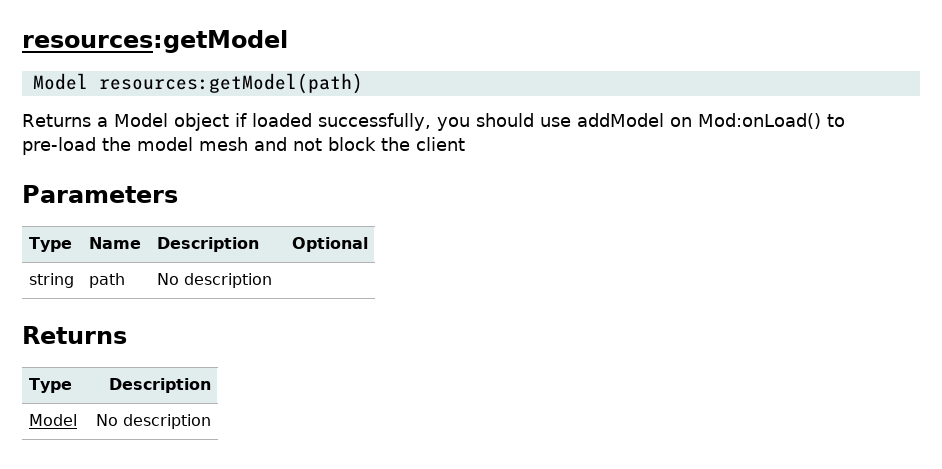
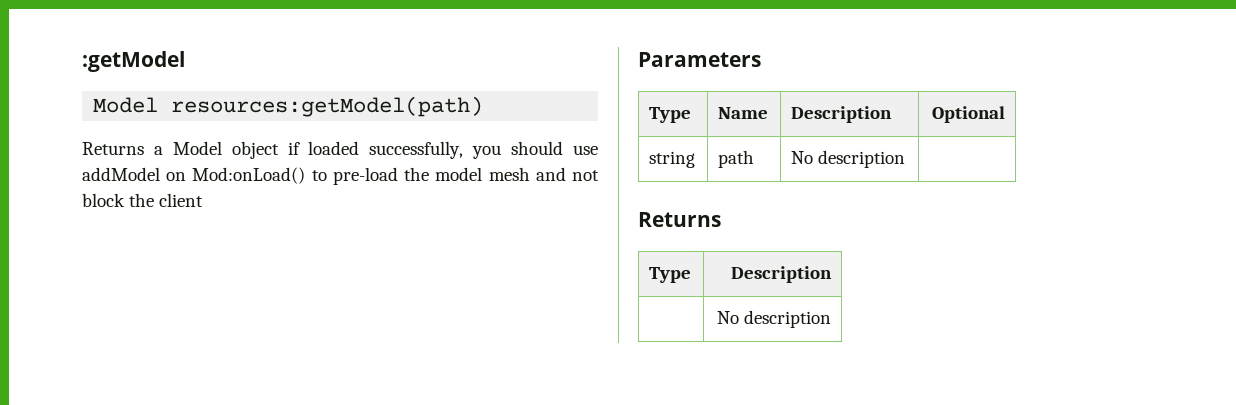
[22,30,288,53] resources:getModel -> [82,51,185,72] :getModel
[29,414,78,426] Model -> (832, 274) none

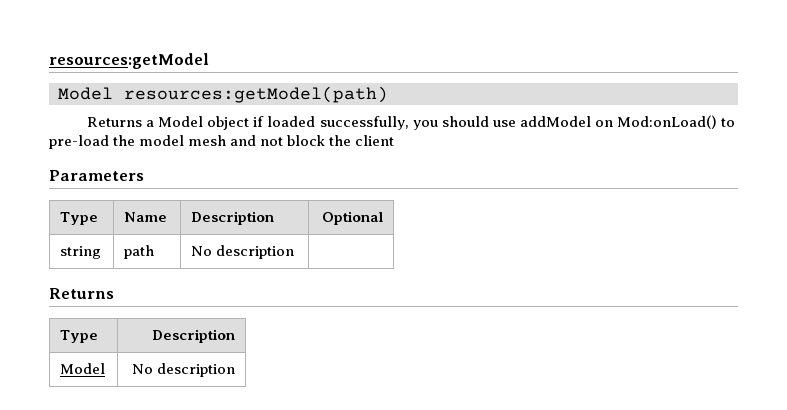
[82,51,185,72] :getModel -> [49,53,209,69] resources:getModel
(832, 274) none -> [60,363,106,374] Model

